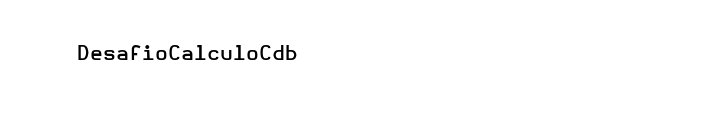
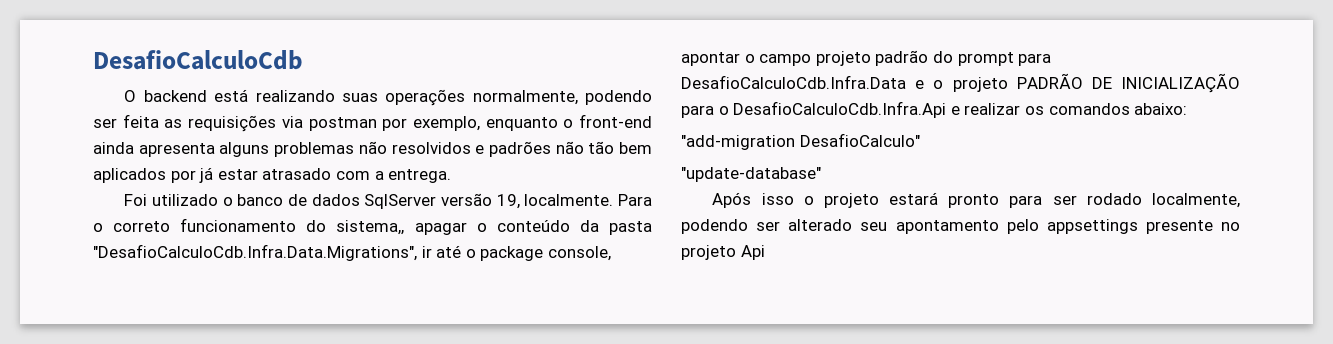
(298, 52) none -> [124,89,652,106] [93,114,652,132] [93,141,652,157] [93,167,452,183] [124,193,653,209] [93,218,652,235] [93,244,611,261] [681,50,1052,66] [681,73,1240,93] [681,101,1188,118] [681,133,920,150] [681,167,821,182] [712,192,1240,208] [681,219,1240,234] [681,245,765,260] // O backend está realizando suas operações normalmente, podendo ser feita as requisições via postman por exemplo, enquanto o front-end ainda apresenta alguns problemas não resolvidos e padrões não tão bem aplicados por já estar atrasado com a entrega. // Foi utilizado o banco de dados SqlServer versão 19, localmente. Para o correto funcionamento do sistema,, apagar o conteúdo da pasta "DesafioCalculoCdb.Infra.Data.Migrations", ir até o package console, apontar o campo projeto padrão do prompt para DesafioCalculoCdb.Infra.Data e o projeto PADRÃO DE INICIALIZAÇÃO para o DesafioCalculoCdb.Infra.Api e realizar os comandos abaixo: // "add-migration DesafioCalculo" // "update-database" // Após isso o projeto estará pronto para ser rodado localmente, podendo ser alterado seu apontamento pelo appsettings presente no projeto Api

